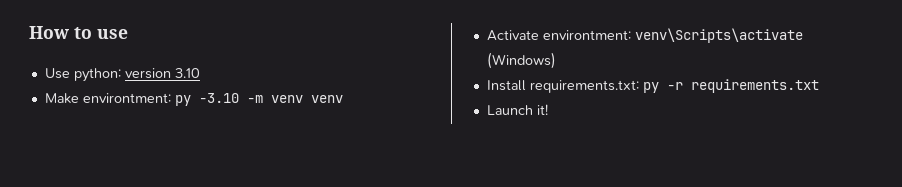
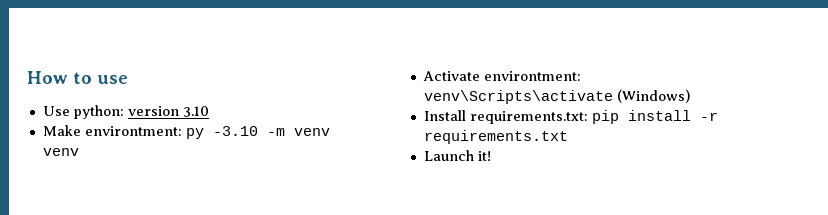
[642,82,659,93] py -> [591,110,691,124] pip install

